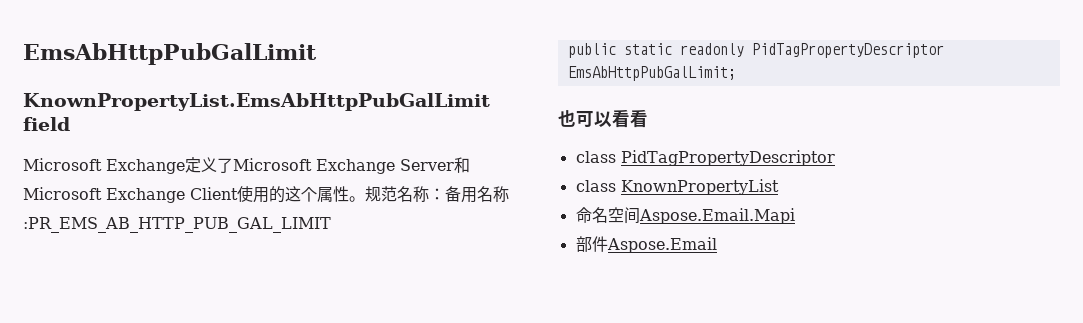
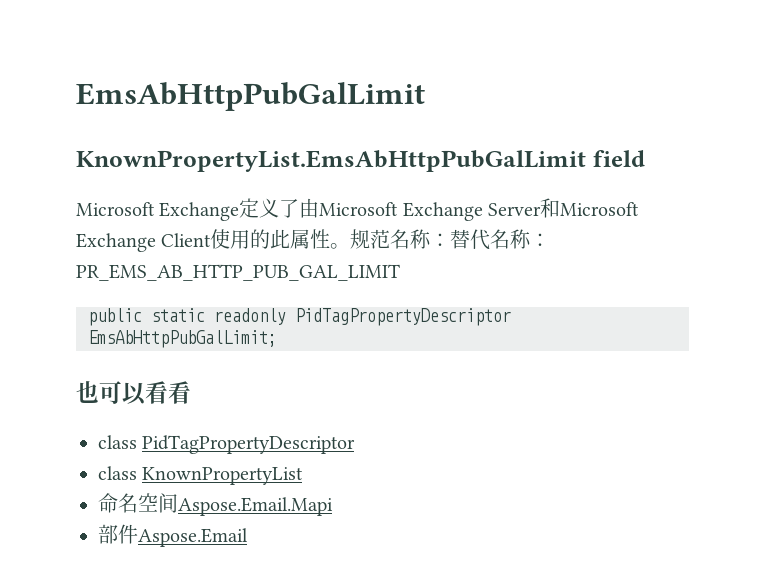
(233, 165) none -> [299,198,320,218] 由
[285,186,317,202] 这个 -> [270,229,291,249] 此
[445,186,509,203] [23,217,331,233] 备用名称:PR_EMS_AB_HTTP_PUB_GAL_LIMIT -> [450,229,551,250] [76,264,400,281] 替代名称：PR_EMS_AB_HTTP_PUB_GAL_LIMIT

